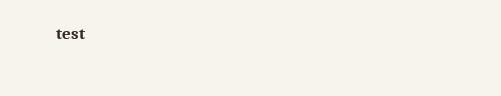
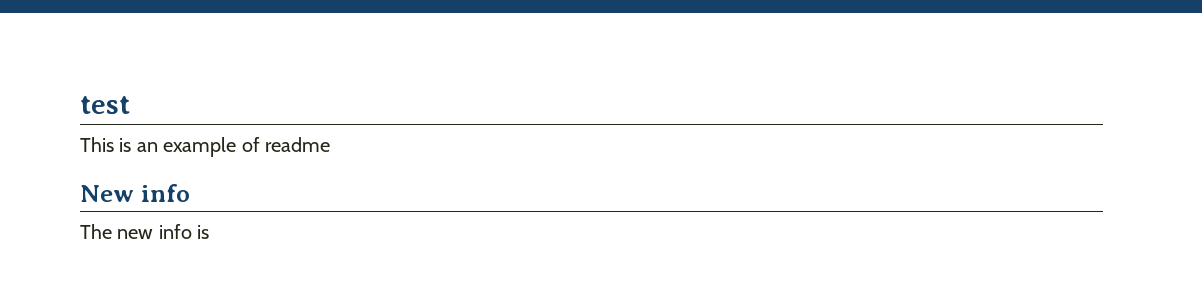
(86, 34) none -> [80,137,330,157] [80,184,190,202] [80,224,210,239] // This is an example of readme // New info // The new info is

